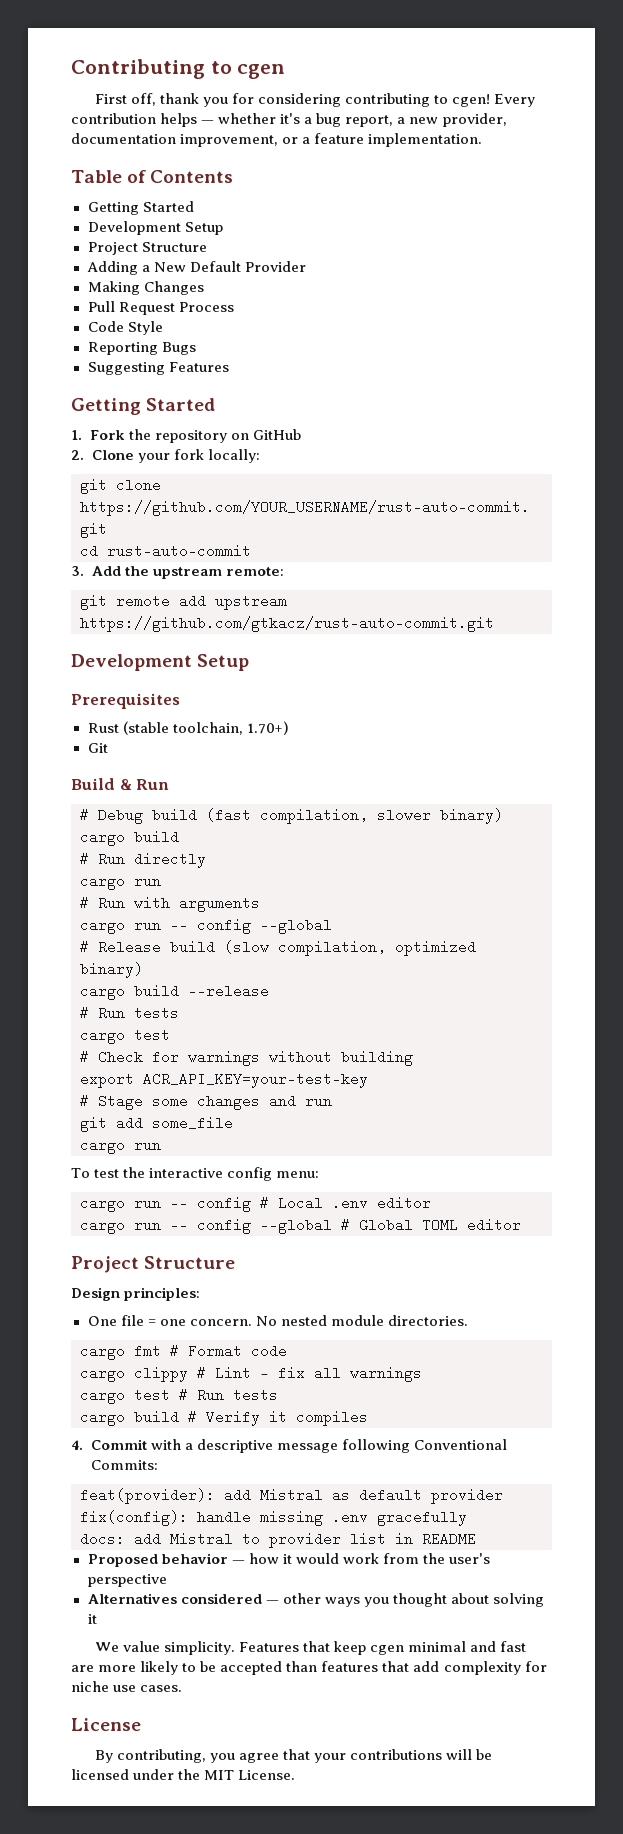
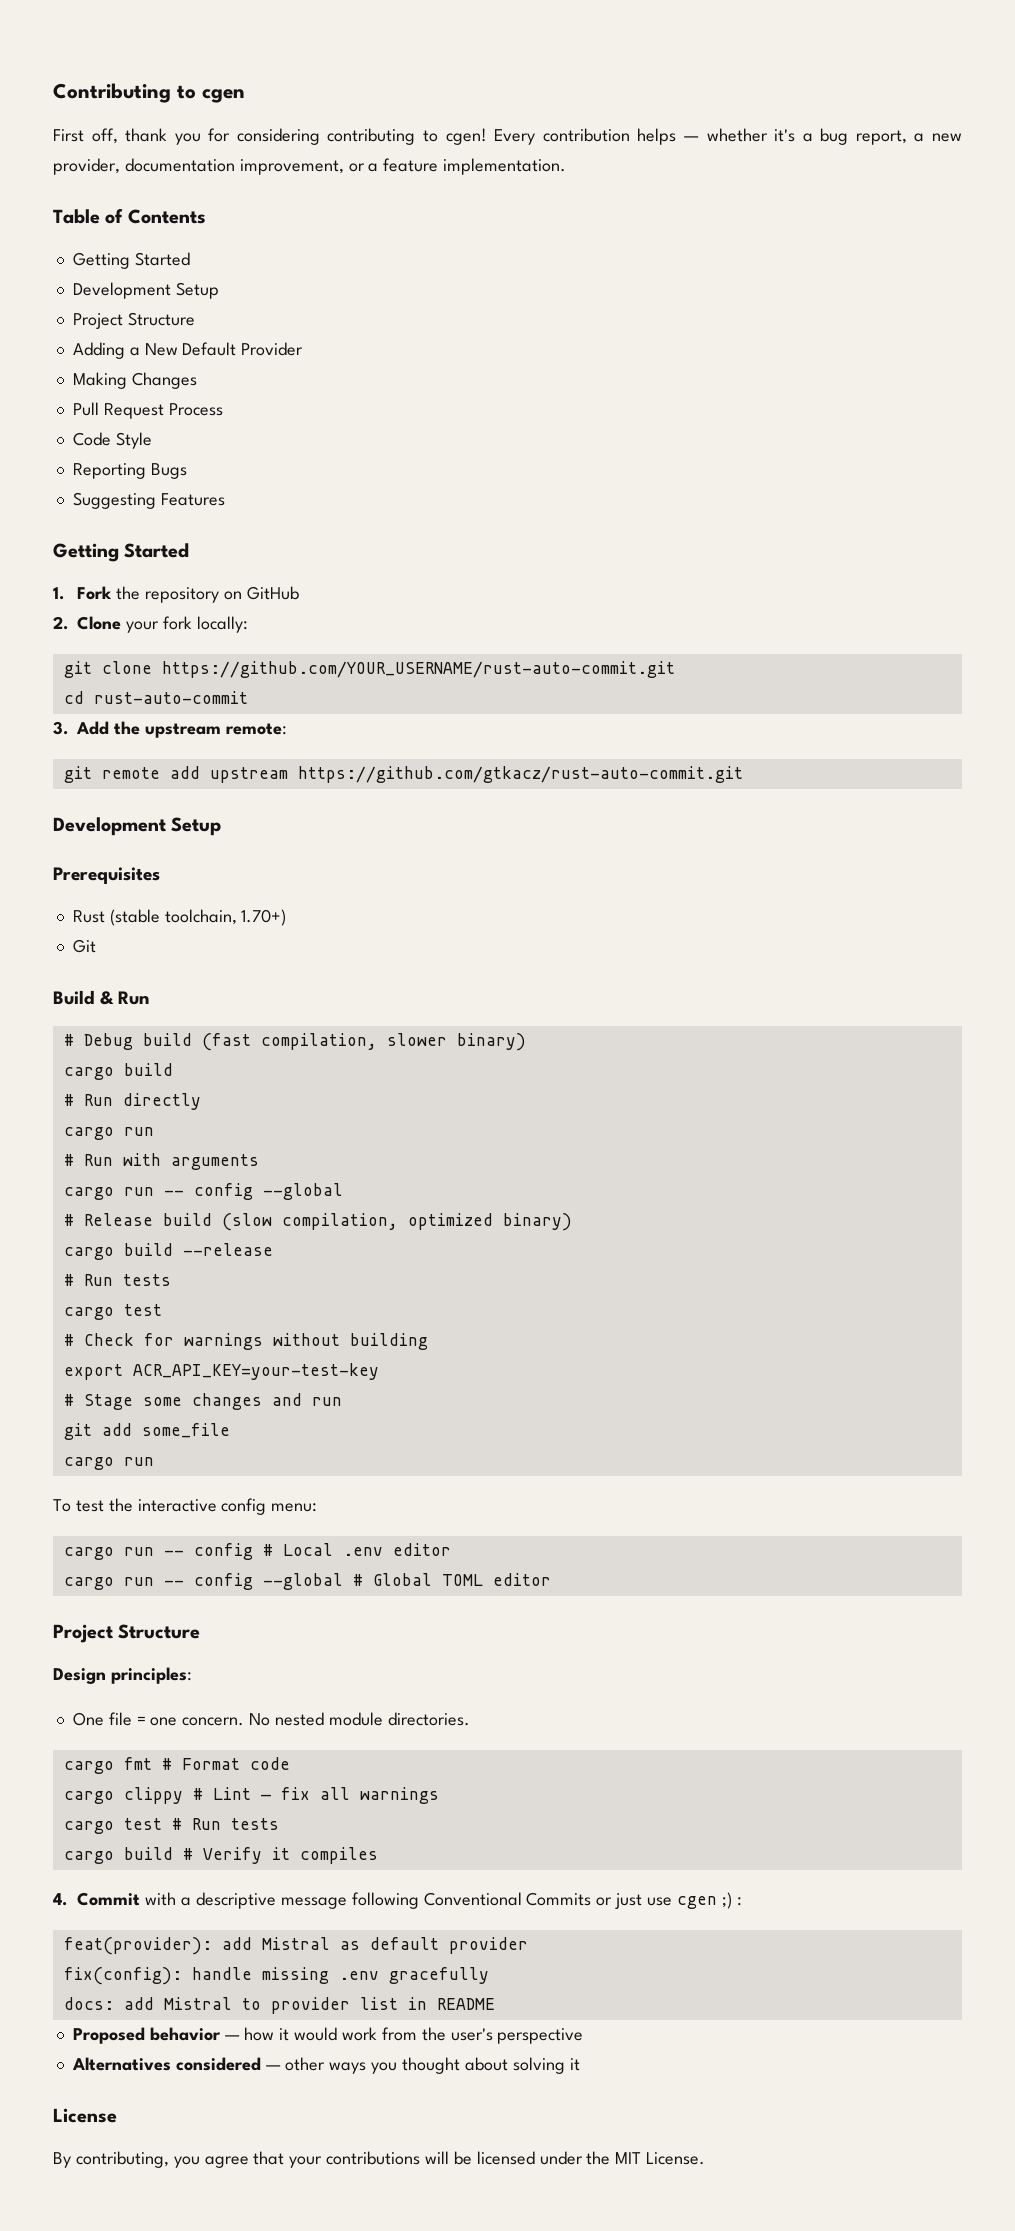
[90,1460,158,1470] Commits: -> [526,1892,742,1909] Commits or just use cgen ;) :
[94,1641,527,1655] [71,1661,547,1675] [71,1681,183,1692] // We value simplicity. Features that keep cgen minimal and fast are more likely to be accepted than features that add complexity for niche use cases. -> (580, 2064) none

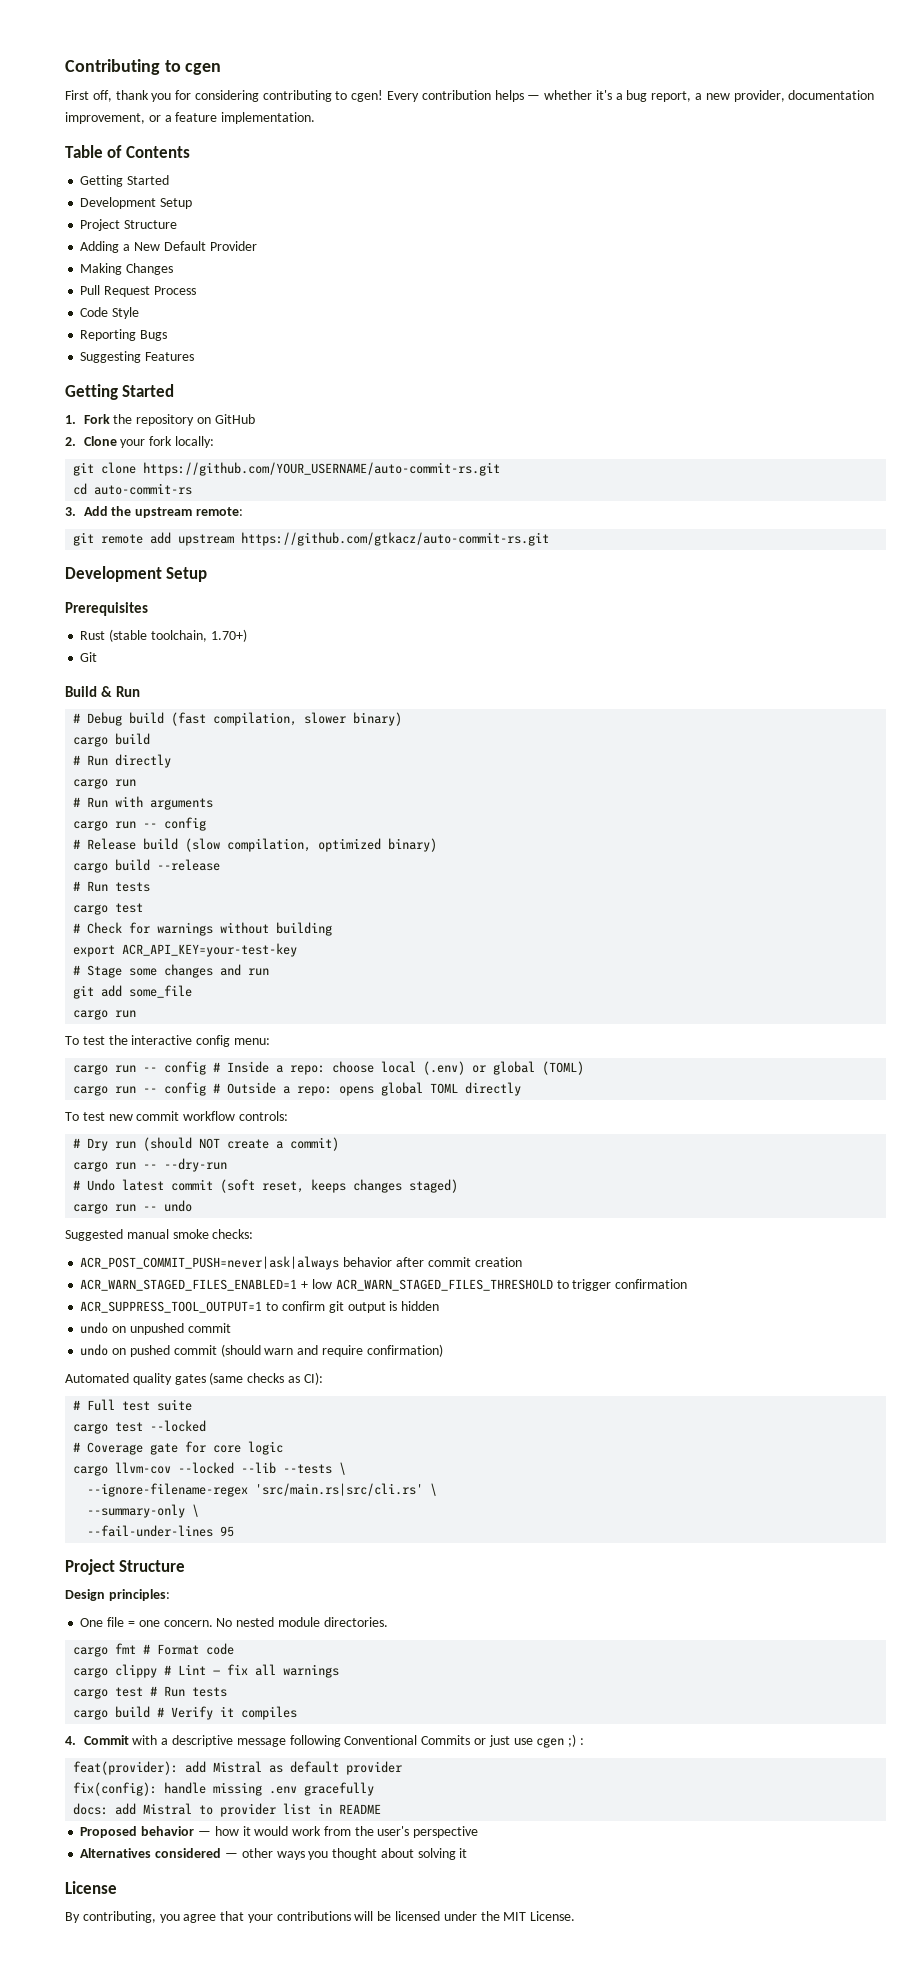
[161,661,675,678] https://github.com/YOUR_USERNAME/rust-auto-commit.git -> [143,462,501,476] https://github.com/YOUR_USERNAME/auto-commit-rs.git
[93,691,248,704] rust-auto-commit -> [94,483,193,495] auto-commit-rs
[297,766,743,783] https://github.com/gtkacz/rust-auto-commit.git -> [241,532,550,546] https://github.com/gtkacz/auto-commit-rs.git
[262,1183,343,1200] --global -> (207, 824) none
[282,1543,451,1556] [63,1573,551,1590] Local .env editor // cargo run -- config --global # Global TOML editor -> [227,1061,585,1075] [73,1082,522,1096] [65,1111,288,1121] [73,1137,340,1151] [73,1158,228,1172] [73,1179,459,1193] [73,1200,193,1214] [65,1229,254,1241] [80,1256,522,1270] [80,1279,688,1291] [80,1301,440,1313] [80,1322,231,1335] [80,1344,443,1357] [65,1372,323,1385] [73,1399,193,1411] [73,1420,207,1434] [73,1441,284,1455] [73,1462,347,1476] [87,1483,438,1497] [87,1504,200,1518] [87,1525,235,1537] Inside a repo: choose local (.env) or global (TOML) // cargo run -- config # Outside a repo: opens global TOML directly // To test new commit workflow controls: // # Dry run (should NOT create a commit) // cargo run -- --dry-run // # Undo latest commit (soft reset, keeps changes staged) // cargo run -- undo // Suggested manual smoke checks: // ACR_POST_COMMIT_PUSH=never|ask|always behavior after commit creation // ACR_WARN_STAGED_FILES_ENABLED=1 + low ACR_WARN_STAGED_FILES_THRESHOLD to trigger confirmation // ACR_SUPPRESS_TOOL_OUTPUT=1 to confirm git output is hidden // undo on unpushed commit // undo on pushed commit (should warn and require confirmation) // Automated quality gates (same checks as CI): // # Full test suite // cargo test --locked // # Coverage gate for core logic // cargo llvm-cov --locked --lib --tests \ // --ignore-filename-regex 'src/main.rs|src/cli.rs' \ // --summary-only \ // --fail-under-lines 95

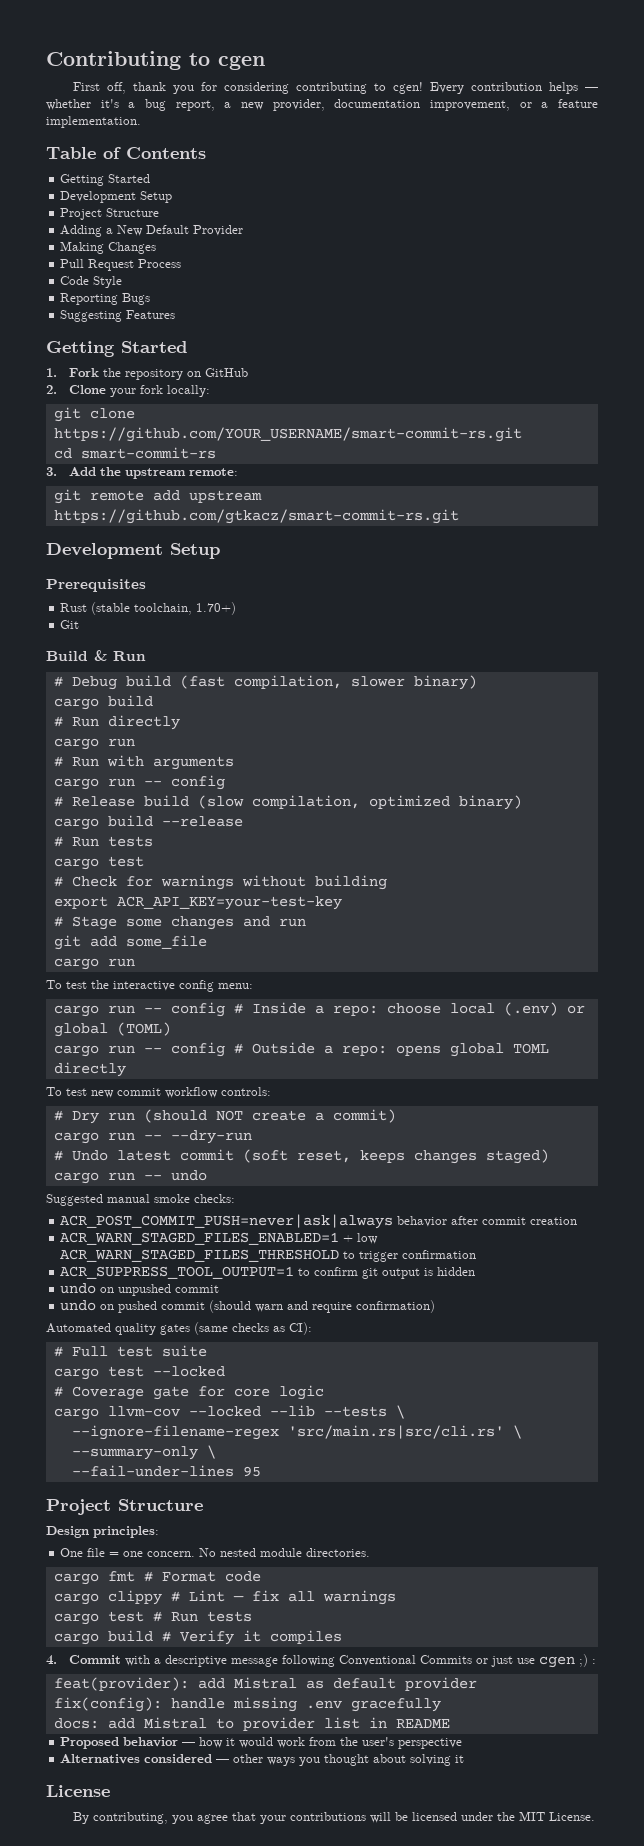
[143,462,501,476] https://github.com/YOUR_USERNAME/auto-commit-rs.git -> [53,427,522,442] https://github.com/YOUR_USERNAME/smart-commit-rs.git
[94,483,193,495] auto-commit-rs -> [80,447,216,459] smart-commit-rs
[241,532,550,546] https://github.com/gtkacz/auto-commit-rs.git -> [53,509,459,524] https://github.com/gtkacz/smart-commit-rs.git

